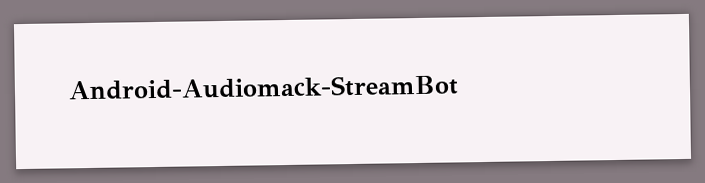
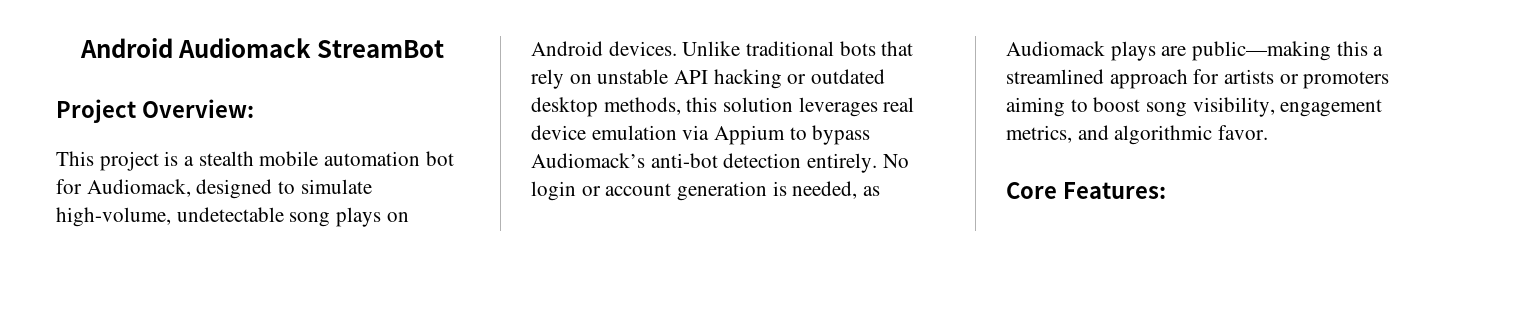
[68,74,459,101] Android-Audiomack-StreamBot -> [79,38,445,58] [56,99,254,123] [56,151,454,171] [56,179,372,199] [56,207,409,227] [531,41,914,56] [531,69,886,89] [531,97,915,117] [531,125,871,145] [531,153,909,173] [531,181,881,201] [1006,41,1384,61] [1006,69,1390,89] [1006,97,1383,117] [1006,125,1269,145] [1006,182,1166,199] Android Audiomack StreamBot // Project Overview: // This project is a stealth mobile automation bot for Audiomack, designed to simulate high-volume, undetectable song plays on Android devices. Unlike traditional bots that rely on unstable API hacking or outdated desktop methods, this solution leverages real device emulation via Appium to bypass Audiomack’s anti-bot detection entirely. No login or account generation is needed, as Audiomack plays are public—making this a streamlined approach for artists or promoters aiming to boost song visibility, engagement metrics, and algorithmic favor. // Core Features:

